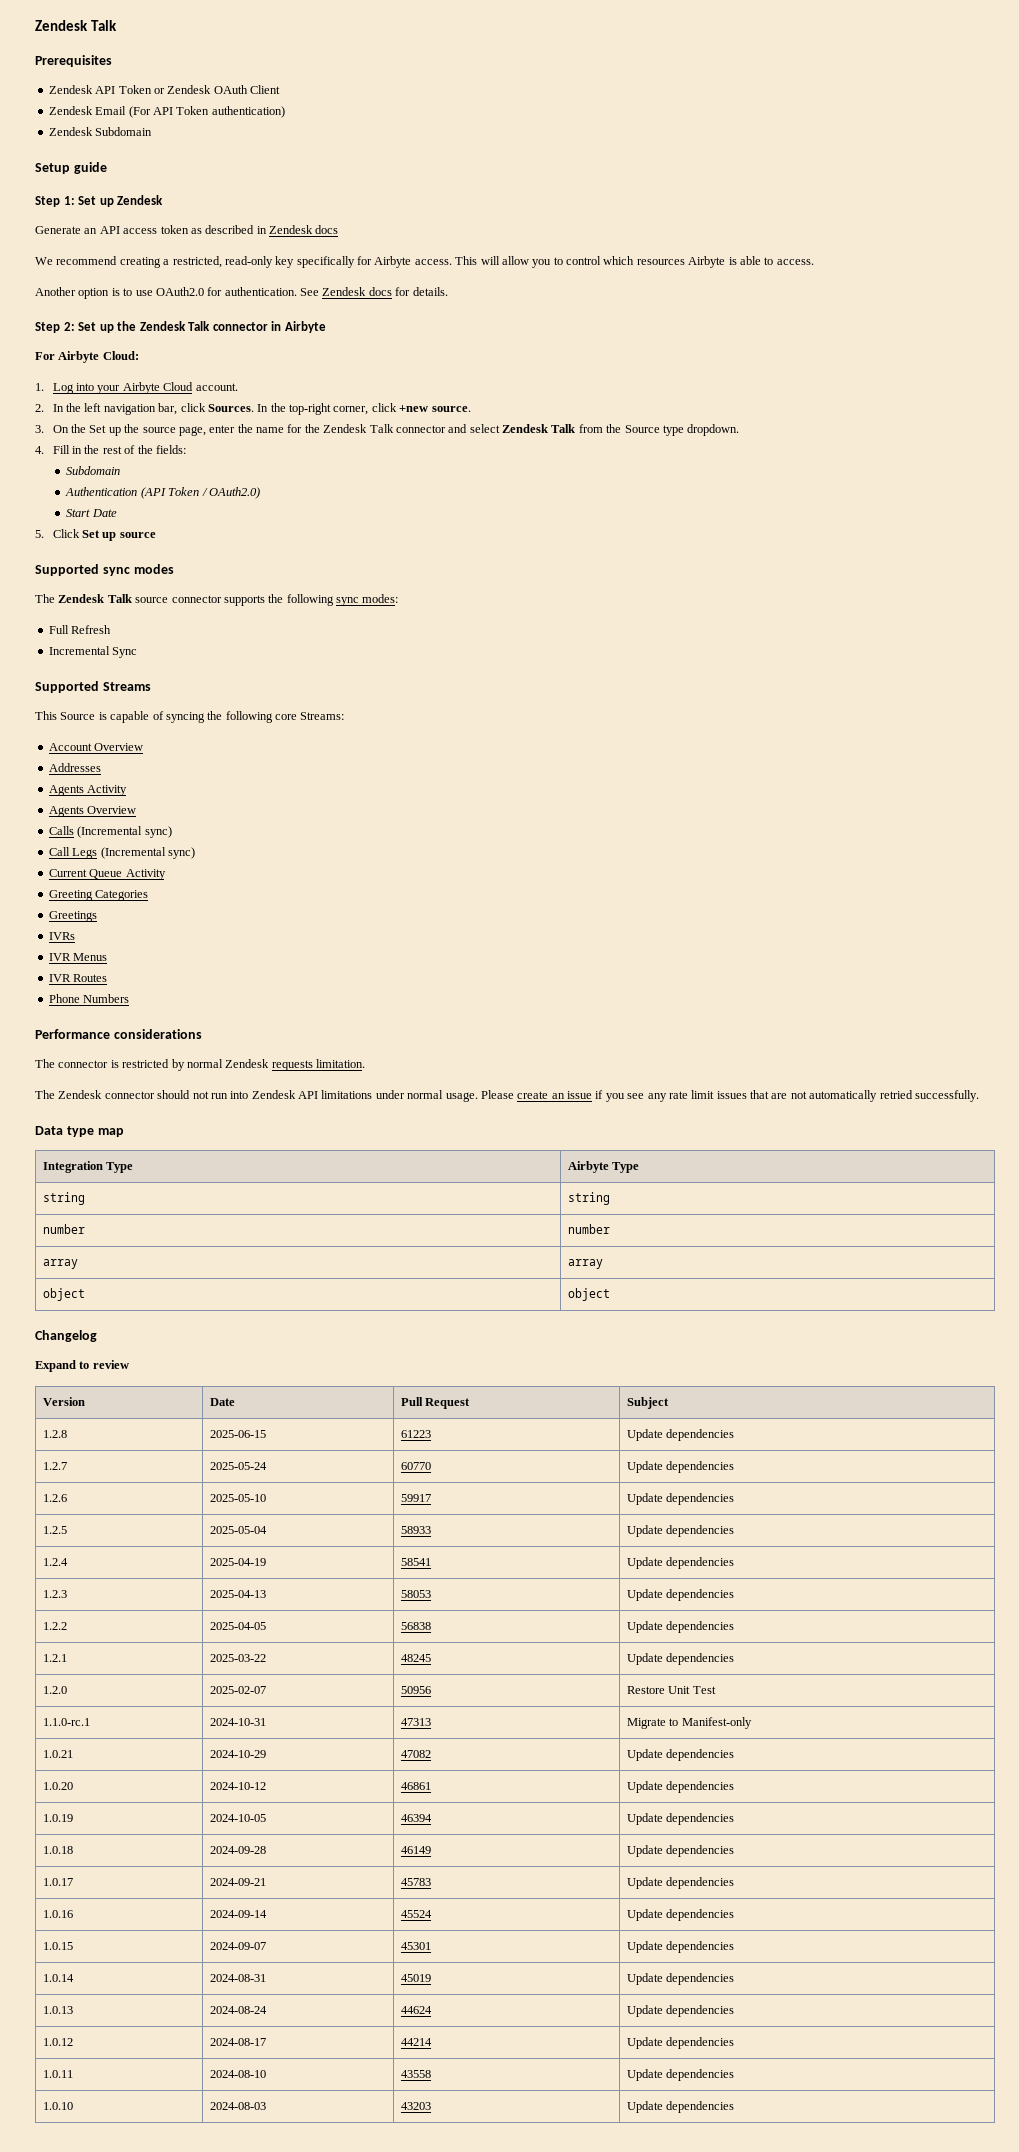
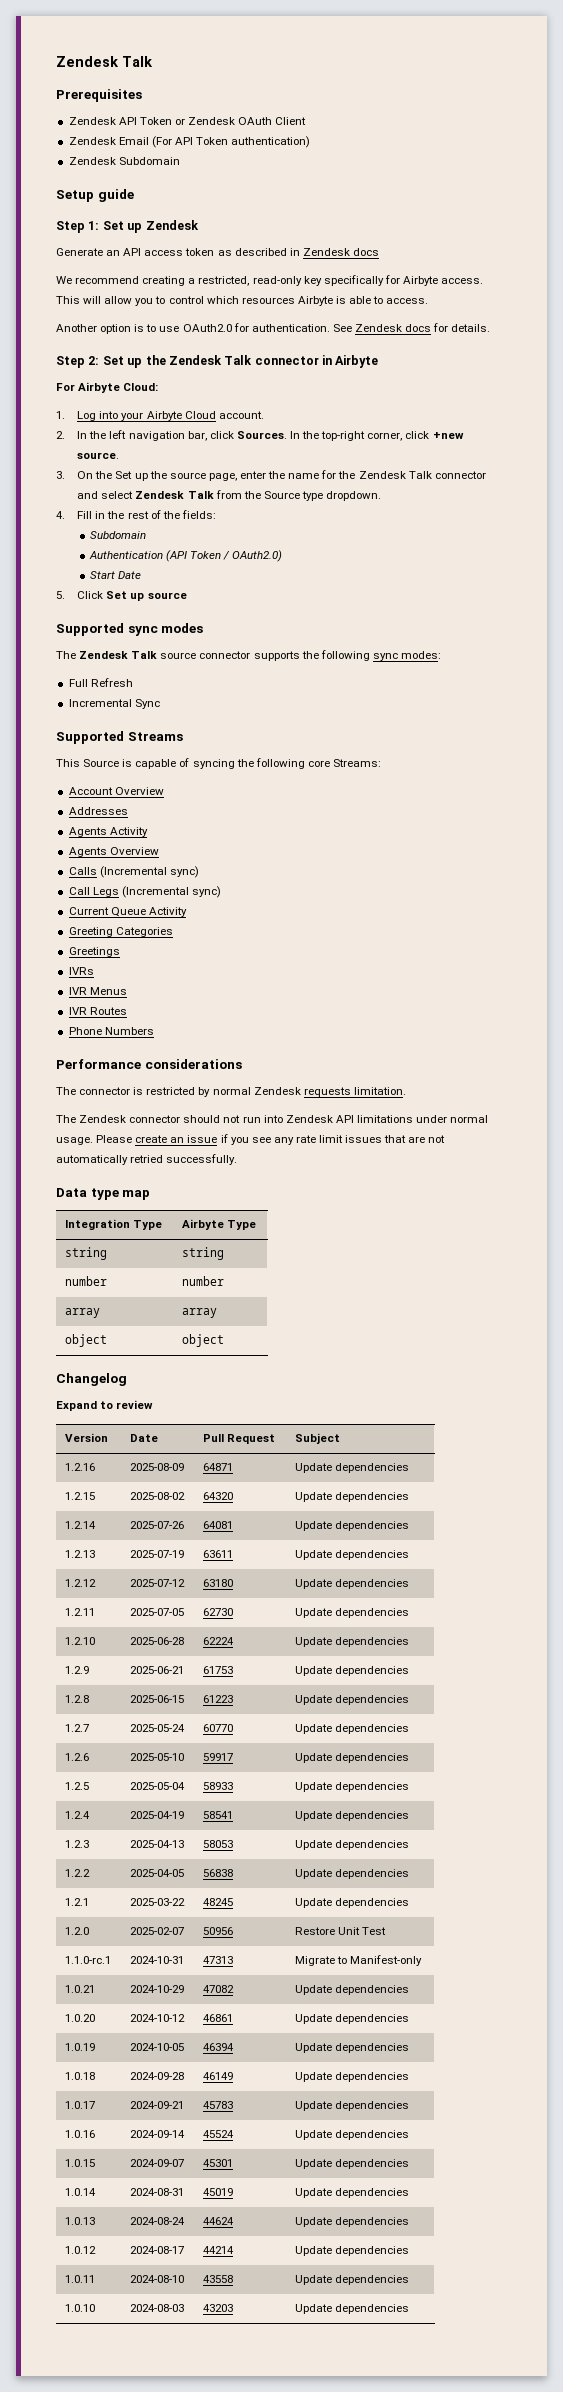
(669, 1403) none -> [65,1463,96,1471] [130,1463,185,1471] [203,1463,234,1471] [295,1463,410,1473] [65,1492,96,1500] [130,1492,186,1500] [203,1492,234,1500] [295,1492,410,1502] [65,1521,97,1529] [130,1521,185,1529] [203,1521,234,1529] [295,1521,410,1531] [65,1550,96,1558] [130,1550,185,1558] [203,1550,234,1558] [295,1550,410,1560] [65,1579,97,1587] [130,1579,186,1587] [203,1579,234,1587] [295,1579,410,1589] [65,1608,96,1616] [130,1608,185,1616] [203,1608,234,1616] [295,1608,410,1618] [65,1637,96,1645] [130,1637,185,1645] [203,1637,235,1645] [295,1637,410,1647] [65,1666,90,1674] [130,1666,185,1674] [203,1666,234,1674] [295,1666,410,1676] // 1.2.16 | 2025-08-09 | 64871 | Update dependencies // 1.2.15 | 2025-08-02 | 64320 | Update dependencies // 1.2.14 | 2025-07-26 | 64081 | Update dependencies // 1.2.13 | 2025-07-19 | 63611 | Update dependencies // 1.2.12 | 2025-07-12 | 63180 | Update dependencies // 1.2.11 | 2025-07-05 | 62730 | Update dependencies // 1.2.10 | 2025-06-28 | 62224 | Update dependencies // 1.2.9 | 2025-06-21 | 61753 | Update dependencies

